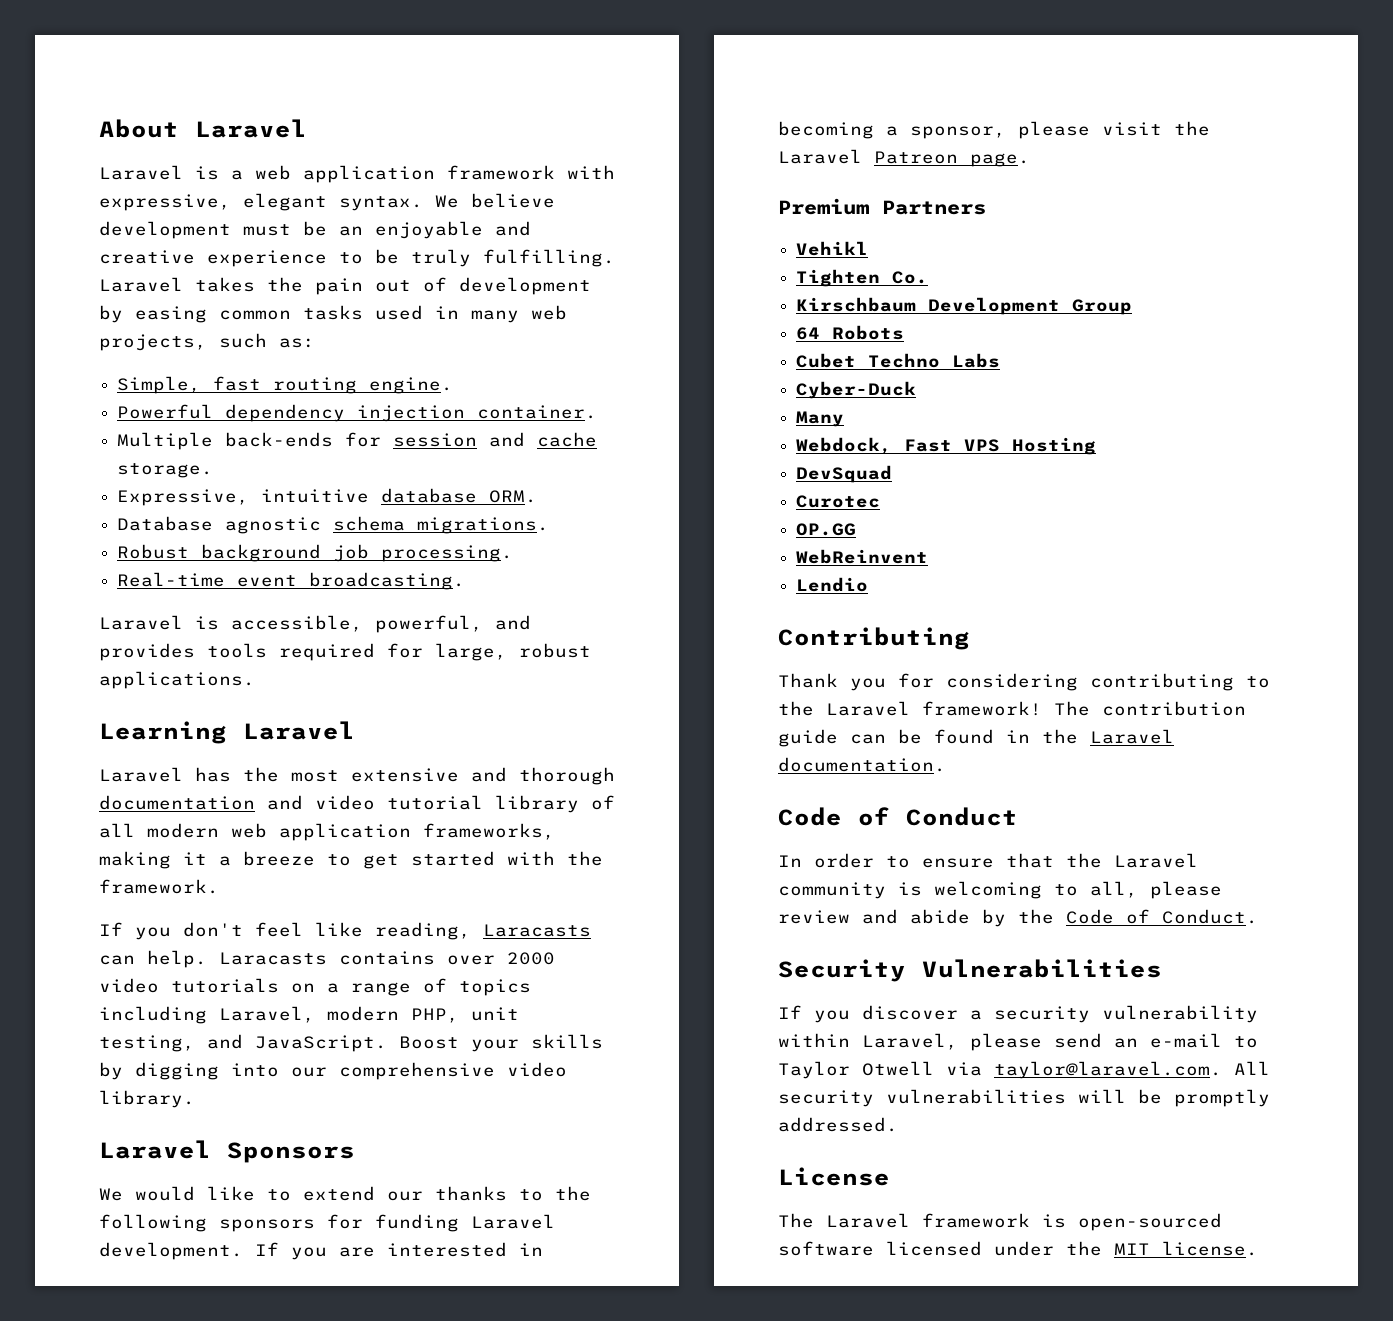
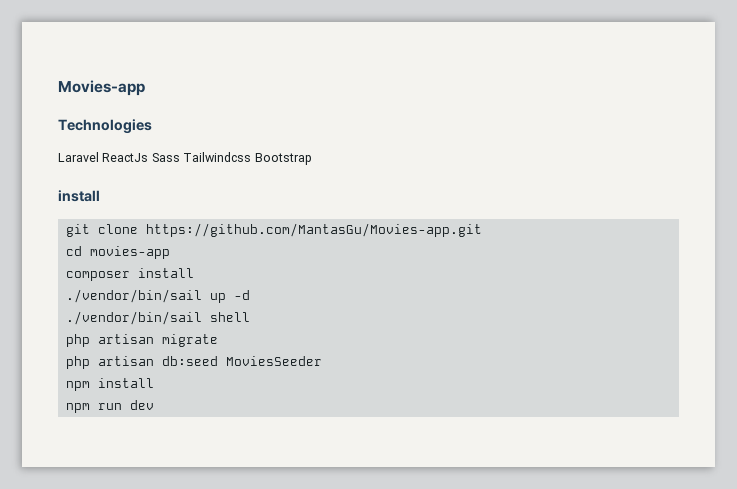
[99,119,307,138] [99,165,615,183] [99,193,555,211] [99,221,531,239] [99,249,615,267] [99,277,591,295] [99,305,567,323] [99,333,315,351] [117,376,454,394] [117,404,598,422] [117,432,598,450] [117,463,214,478] [117,488,538,506] [117,516,550,534] [117,544,514,562] [117,572,466,590] [99,615,531,633] [99,643,591,661] [99,671,255,689] [99,721,355,744] [99,767,615,785] [99,795,615,813] [99,823,555,841] [99,851,603,869] [99,879,219,894] [99,922,591,940] [99,950,555,968] [99,978,531,996] [99,1006,519,1024] [99,1034,603,1052] [99,1062,567,1080] [99,1090,195,1108] [99,1140,355,1163] [99,1186,591,1201] [99,1214,555,1232] [99,1242,543,1260] [778,121,1210,139] [778,149,1030,167] [778,198,986,215] [796,241,869,256] [796,269,929,287] [796,297,1133,315] [796,325,905,340] [796,353,1001,368] [796,381,917,399] [796,411,845,427] [796,437,1097,455] [796,465,893,483] [796,495,881,508] [796,523,857,536] [796,549,929,564] [796,577,869,592] [778,627,970,650] [778,673,1270,691] [778,701,1246,716] [778,729,1174,747] [778,757,946,772] [778,807,1018,826] [778,853,1198,868] [778,881,1222,899] [778,909,1258,927] [778,959,1162,982] [778,1005,1258,1023] [778,1033,1258,1051] [778,1061,1270,1079] [778,1089,1270,1107] [778,1117,898,1132] [778,1167,890,1186] [778,1213,1222,1231] [778,1241,1258,1256] About Laravel // Laravel is a web application framework with expressive, elegant syntax. We believe development must be an enjoyable and creative experience to be truly fulfilling. Laravel takes the pain out of development by easing common tasks used in many web projects, such as: // Simple, fast routing engine. // Powerful dependency injection container. // Multiple back-ends for session and cache storage. // Expressive, intuitive database ORM. // Database agnostic schema migrations. // Robust background job processing. // Real-time event broadcasting. // Laravel is accessible, powerful, and provides tools required for large, robust applications. // Learning Laravel // Laravel has the most extensive and thorough documentation and video tutorial library of all modern web application frameworks, making it a breeze to get started with the framework. // If you don't feel like reading, Laracasts can help. Laracasts contains over 2000 video tutorials on a range of topics including Laravel, modern PHP, unit testing, and JavaScript. Boost your skills by digging into our comprehensive video library. // Laravel Sponsors // We would like to extend our thanks to the following sponsors for funding Laravel development. If you are interested in becoming a sponsor, please visit the Laravel Patreon page. // Premium Partners // Vehikl // Tighten Co. // Kirschbaum Development Group // 64 Robots // Cubet Techno Labs // Cyber-Duck // Many // Webdock, Fast VPS Hosting // DevSquad // Curotec // OP.GG // WebReinvent // Lendio // Contributing // Thank you for considering contributing to the Laravel framework! The contribution guide can be found in the Laravel documentation. // Code of Conduct // In order to ensure that the Laravel community is welcoming to all, please review and abide by the Code of Conduct. // Security Vulnerabilities // If you discover a security vulnerability within Laravel, please send an e-mail to Taylor Otwell via taylor@laravel.com. All security vulnerabilities will be promptly addressed. // License // The Laravel framework is open-sourced software licensed under the MIT license. -> [58,80,145,96] [58,119,152,134] [58,152,312,165] [58,190,100,202] [65,223,482,237] [65,246,170,259] [65,268,194,281] [65,289,250,303] [65,311,250,325] [65,334,218,347] [65,356,322,369] [65,378,154,391] [65,400,154,413] Movies-app // Technologies // Laravel ReactJs Sass Tailwindcss Bootstrap // install // git clone https://github.com/MantasGu/Movies-app.git // cd movies-app // composer install // ./vendor/bin/sail up -d // ./vendor/bin/sail shell // php artisan migrate // php artisan db:seed MoviesSeeder // npm install // npm run dev

